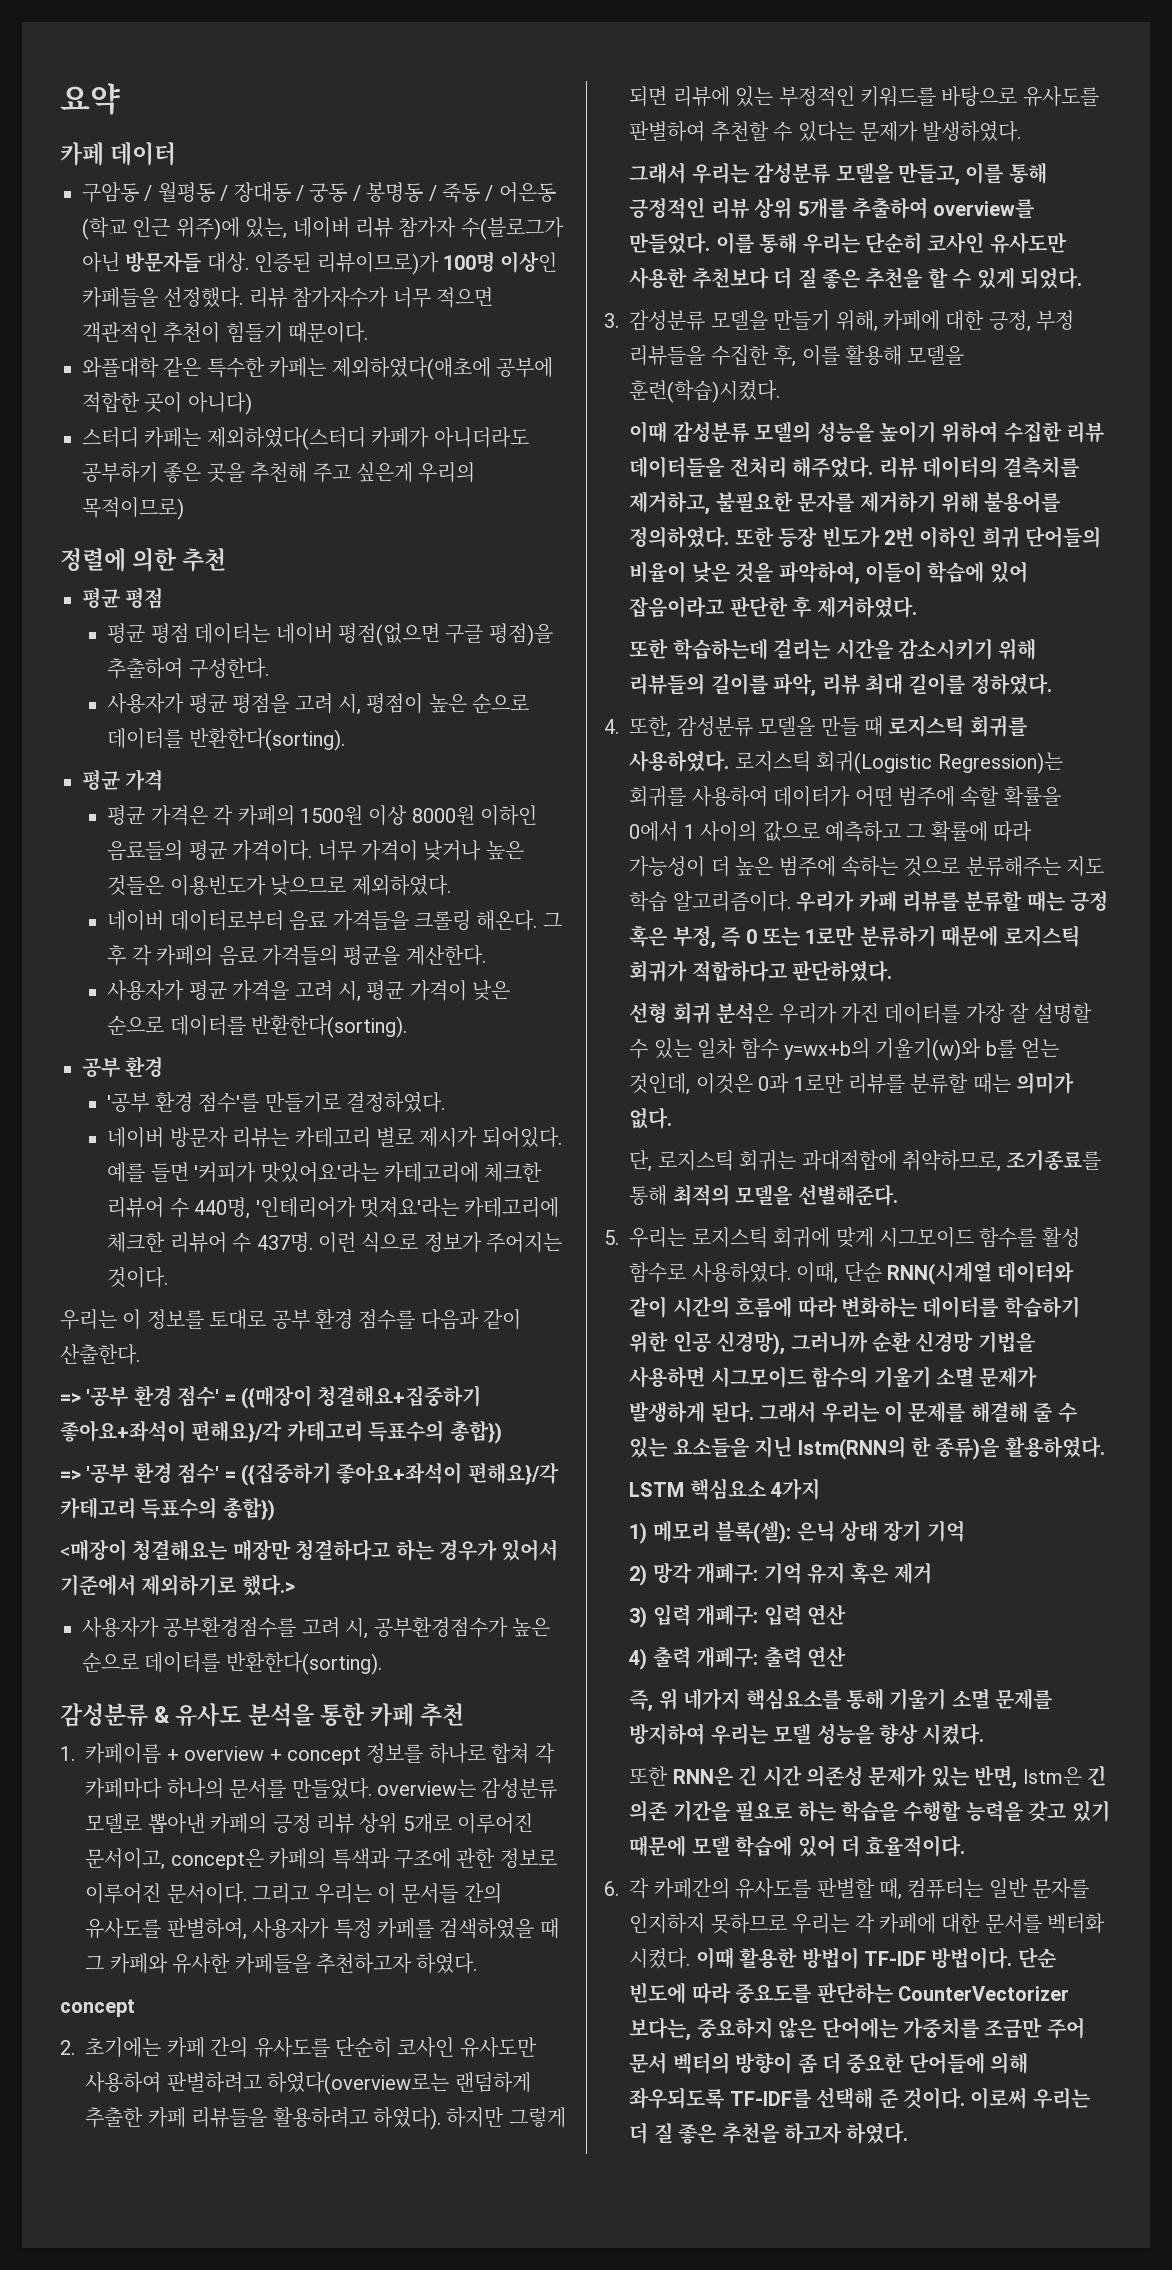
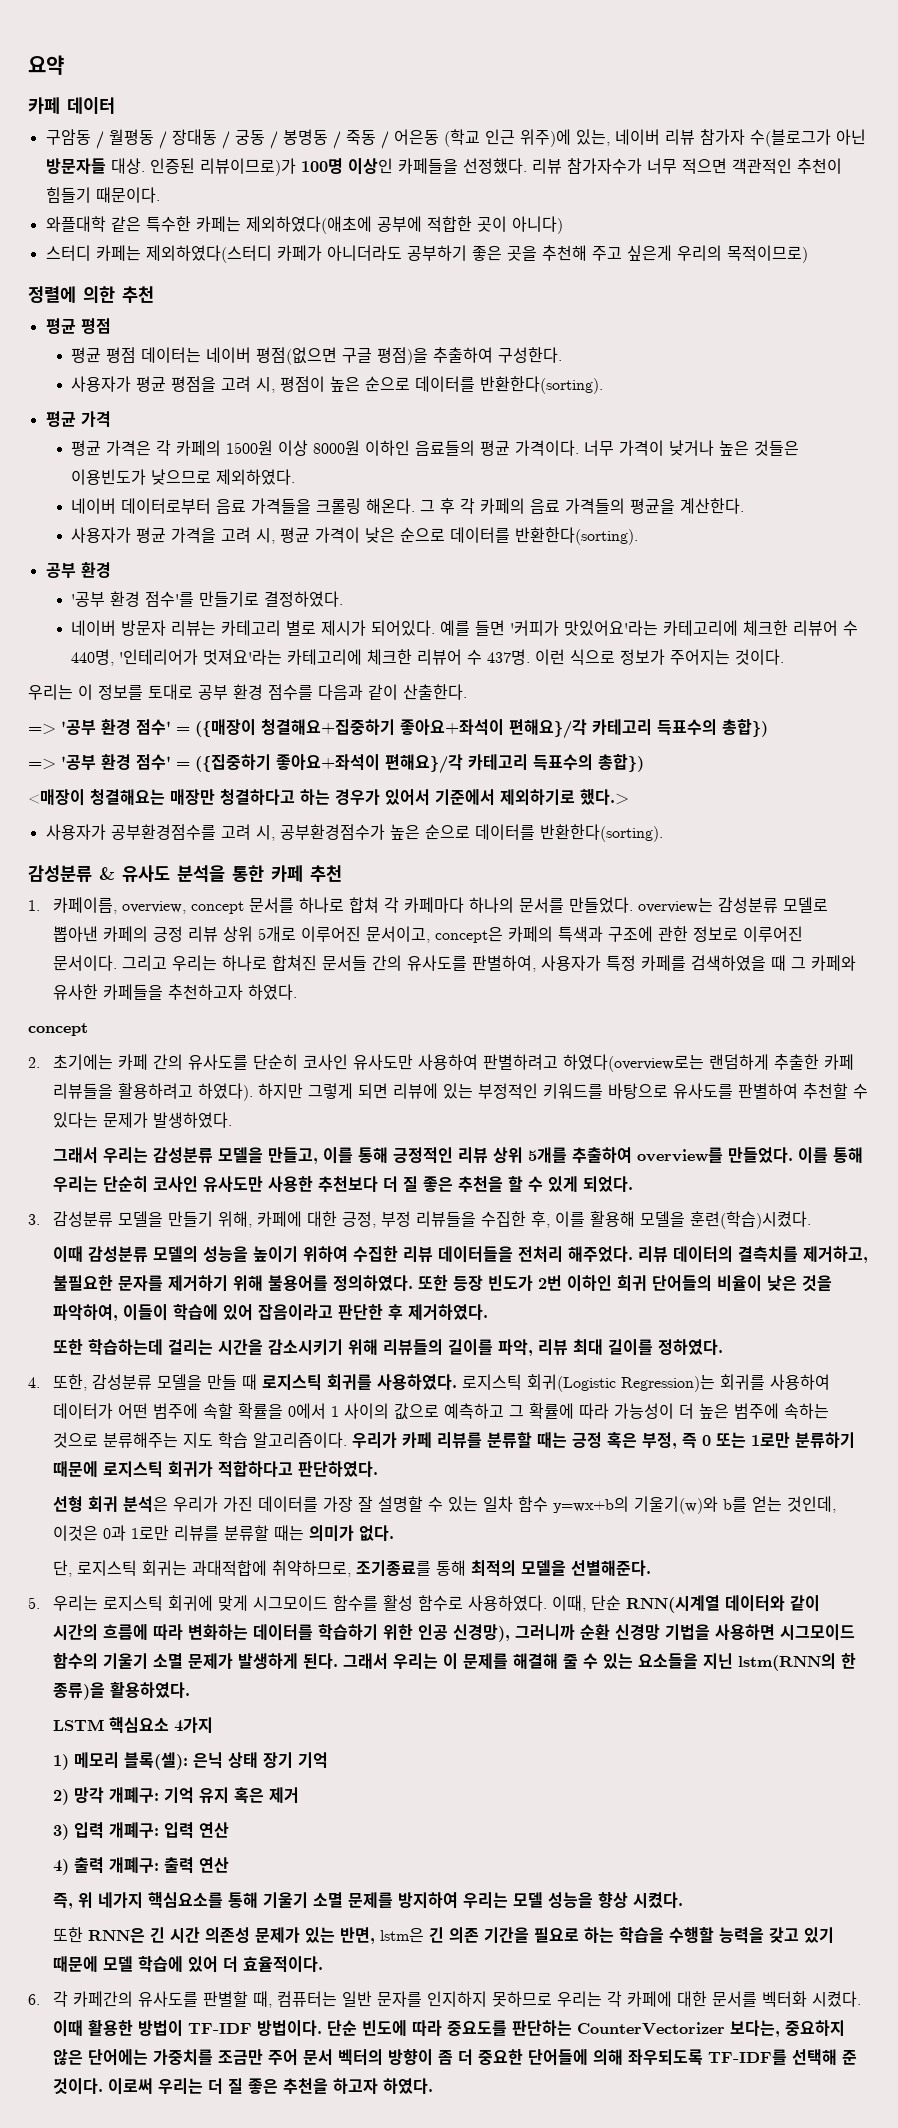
[85,1743,424,1765] 카페이름 + overview + concept 정보를 -> [53,897,295,914] 카페이름, overview, concept 문서를
[376,1883,396,1904] 이 -> [222,955,318,971] 하나로 합쳐진

